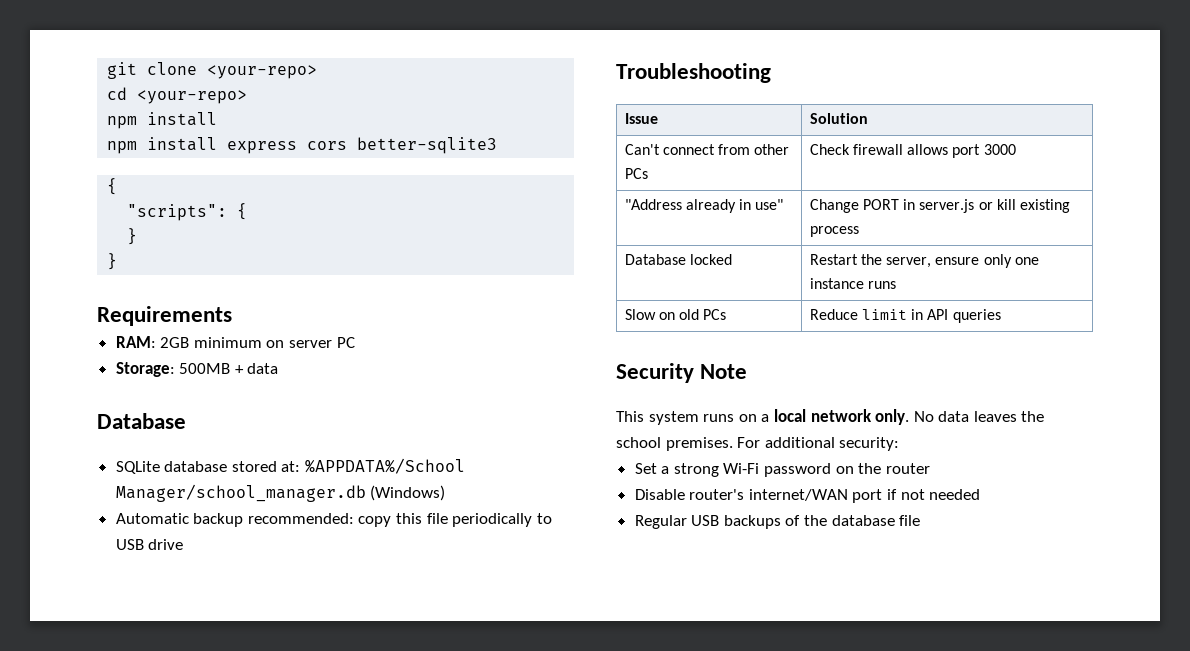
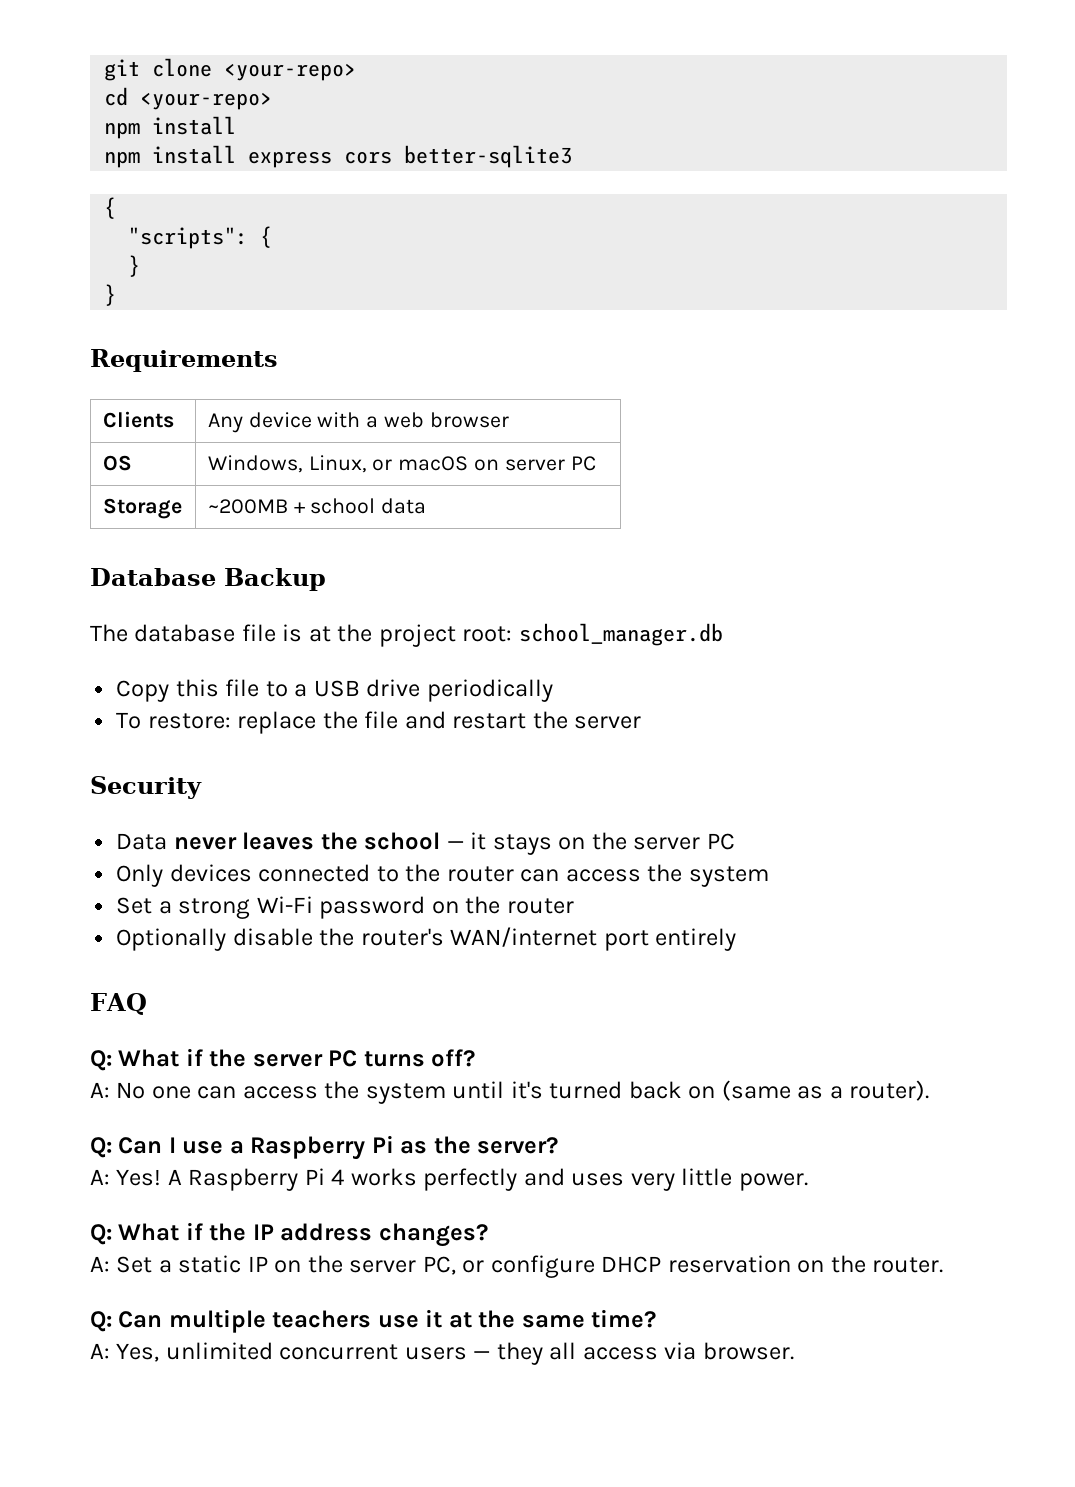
[115,336,355,348] [115,362,279,377] [97,413,186,429] [115,458,466,474] [115,484,446,502] [115,513,552,527] [115,539,184,550] [616,63,771,83] [624,113,658,124] [809,113,868,124] [624,144,790,155] [624,168,648,179] [809,144,1016,158] [624,199,784,213] [809,199,1070,213] [809,226,859,237] [624,254,732,265] [809,254,1039,268] [809,278,896,289] [624,309,727,320] [809,309,1001,323] [616,363,748,383] [616,409,1045,425] [616,437,900,451] // RAM: 2GB minimum on server PC // Storage: 500MB + data // Database // SQLite database stored at: %APPDATA%/School Manager/school_manager.db (Windows) // Automatic backup recommended: copy this file periodically to USB drive // Troubleshooting // Issue | Solution // Can't connect from other PCs | Check firewall allows port 3000 // "Address already in use" | Change PORT in server.js or kill existing process // Database locked | Restart the server, ensure only one instance runs // Slow on old PCs | Reduce limit in API queries // Security Note // This system runs on a local network only. No data leaves the school premises. For additional security: -> [102,411,174,428] [207,412,509,433] [102,455,132,471] [207,455,596,473] [102,498,182,519] [207,498,427,514] [90,568,326,591] [90,623,723,647] [116,679,553,702] [116,711,642,734] [90,776,202,799] [116,832,735,855] [116,864,769,887] // Clients | Any device with a web browser // OS | Windows, Linux, or macOS on server PC // Storage | ~200MB + school data // Database Backup // The database file is at the project root: school_manager.db // Copy this file to a USB drive periodically // To restore: replace the file and restart the server // Security // Data never leaves the school — it stays on the server PC // Only devices connected to the router can access the system
[634,489,981,503] [634,515,921,529] Disable router's internet/WAN port if not needed // Regular USB backups of the database file -> [116,927,737,951] [90,993,147,1015] [90,1048,476,1071] [90,1080,930,1104] [90,1135,559,1160] [90,1168,808,1191] [90,1222,488,1247] [90,1255,944,1278] [90,1309,657,1333] [90,1342,794,1365] Optionally disable the router's WAN/internet port entirely // FAQ // Q: What if the server PC turns off? // A: No one can access the system until it's turned back on (same as a router). // Q: Can I use a Raspberry Pi as the server? // A: Yes! A Raspberry Pi 4 works perfectly and uses very little power. // Q: What if the IP address changes? // A: Set a static IP on the server PC, or configure DHCP reservation on the router. // Q: Can multiple teachers use it at the same time? // A: Yes, unlimited concurrent users — they all access via browser.

